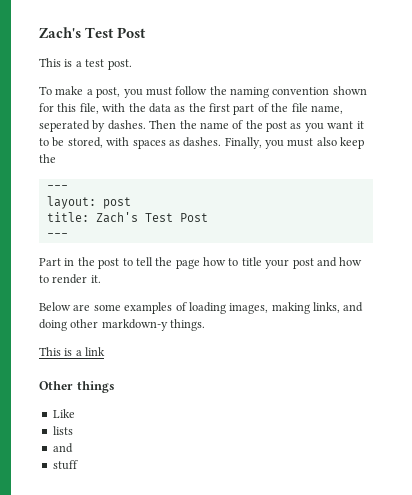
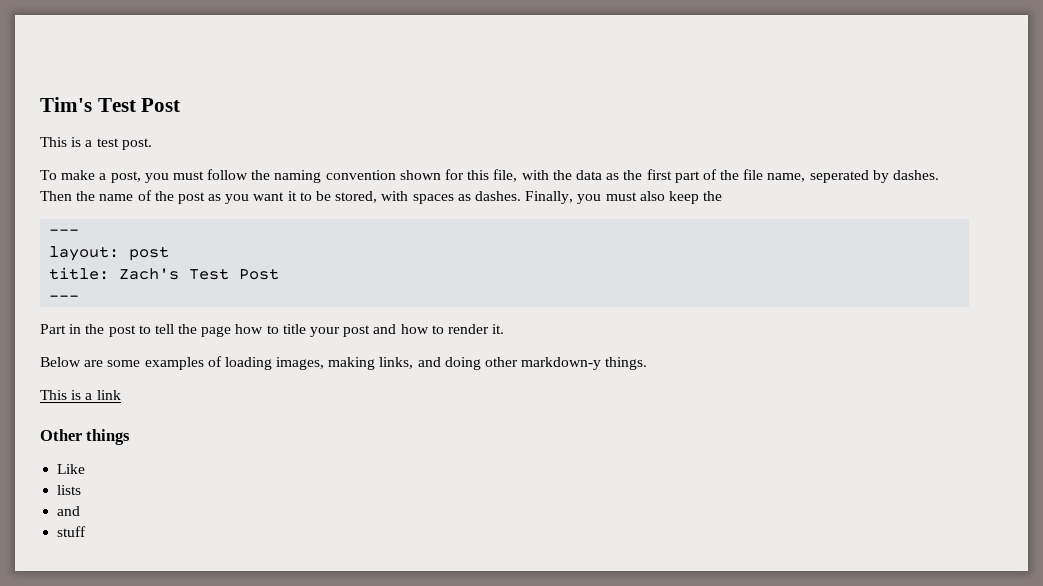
[39,27,81,38] Zach's -> [40,97,92,112] Tim's

